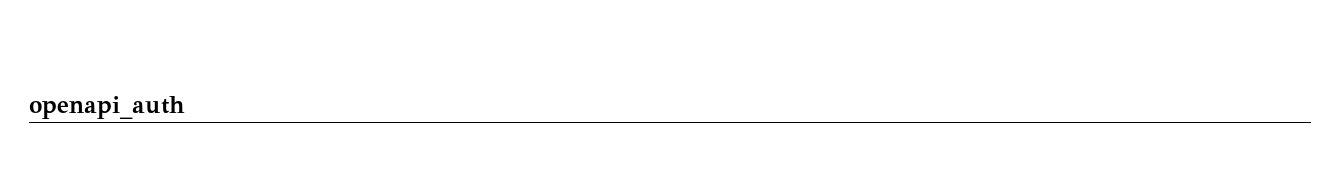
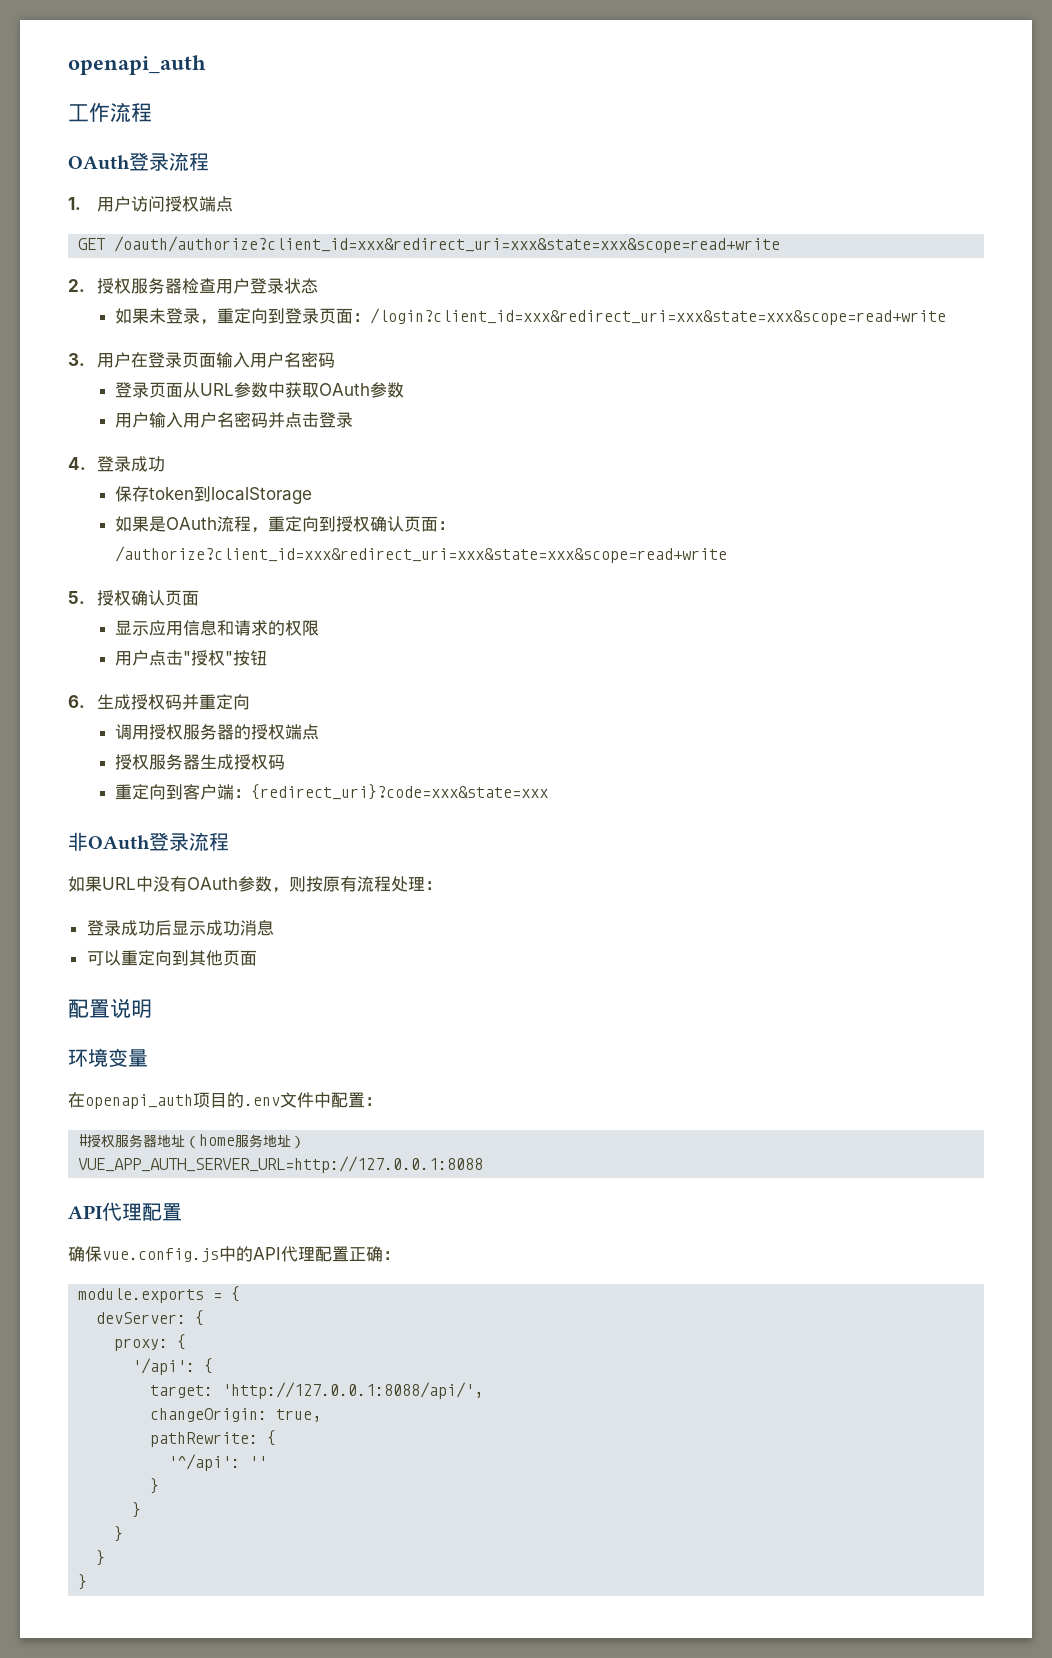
[29,96,185,119] openapi_auth -> [68,55,206,75] [68,102,152,122] [68,152,209,171] [68,196,233,212] [78,236,781,253] [68,278,318,294] [115,308,947,325] [68,352,335,368] [115,382,405,398] [115,412,354,428] [68,456,165,472] [115,486,313,504] [115,516,456,533] [115,546,728,563] [68,590,199,606] [115,620,320,636] [115,650,268,666] [68,694,250,710] [115,724,320,740] [115,754,286,770] [115,784,549,800] [68,832,229,851] [68,876,442,893] [86,920,274,936] [86,950,257,966] [68,998,152,1018] [68,1048,148,1067] [68,1092,382,1109] [78,1134,306,1149] [78,1156,484,1173] [68,1202,182,1221] [68,1246,400,1262] [78,1286,241,1303] [96,1310,205,1326] [114,1334,187,1351] [132,1358,214,1375] [150,1382,484,1399] [150,1408,322,1422] [150,1430,277,1447] [168,1454,268,1471] [150,1478,160,1494] [132,1502,142,1518] [114,1526,124,1542] [96,1550,106,1566] [78,1574,88,1590] openapi_auth // 工作流程 // OAuth登录流程 // 1.用户访问授权端点 // GET /oauth/authorize?client_id=xxx&redirect_uri=xxx&state=xxx&scope=read+write // 2.授权服务器检查用户登录状态 // 如果未登录，重定向到登录页面：/login?client_id=xxx&redirect_uri=xxx&state=xxx&scope=read+write // 3.用户在登录页面输入用户名密码 // 登录页面从URL参数中获取OAuth参数 // 用户输入用户名密码并点击登录 // 4.登录成功 // 保存token到localStorage // 如果是OAuth流程，重定向到授权确认页面：/authorize?client_id=xxx&redirect_uri=xxx&state=xxx&scope=read+write // 5.授权确认页面 // 显示应用信息和请求的权限 // 用户点击"授权"按钮 // 6.生成授权码并重定向 // 调用授权服务器的授权端点 // 授权服务器生成授权码 // 重定向到客户端：{redirect_uri}?code=xxx&state=xxx // 非OAuth登录流程 // 如果URL中没有OAuth参数，则按原有流程处理： // 登录成功后显示成功消息 // 可以重定向到其他页面 // 配置说明 // 环境变量 // 在openapi_auth项目的.env文件中配置： // #授权服务器地址（home服务地址） // VUE_APP_AUTH_SERVER_URL=http://127.0.0.1:8088 // API代理配置 // 确保vue.config.js中的API代理配置正确： // module.exports = { // devServer: { // proxy: { // '/api': { // target: 'http://127.0.0.1:8088/api/', // changeOrigin: true, // pathRewrite: { // '^/api': '' // } // } // } // } // }

